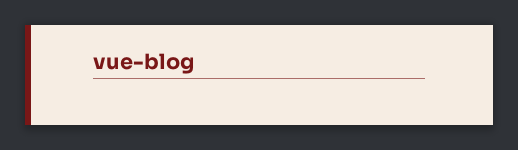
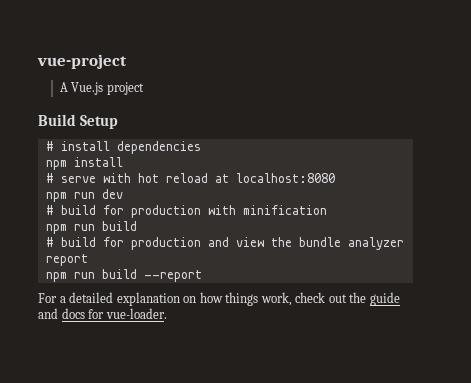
[93,53,194,74] vue-blog -> [37,54,127,69] [59,82,144,95] [38,114,119,129] [45,141,201,154] [45,157,123,170] [45,173,335,183] [45,189,123,202] [45,205,327,218] [45,221,137,234] [45,237,404,250] [45,254,88,266] [45,269,202,282] [38,292,400,306] [38,308,167,319] vue-project // A Vue.js project // Build Setup // # install dependencies // npm install // # serve with hot reload at localhost:8080 // npm run dev // # build for production with minification // npm run build // # build for production and view the bundle analyzer report // npm run build --report // For a detailed explanation on how things work, check out the guide and docs for vue-loader.

